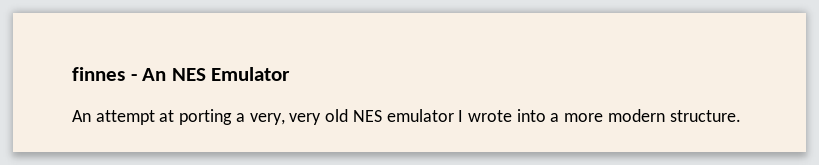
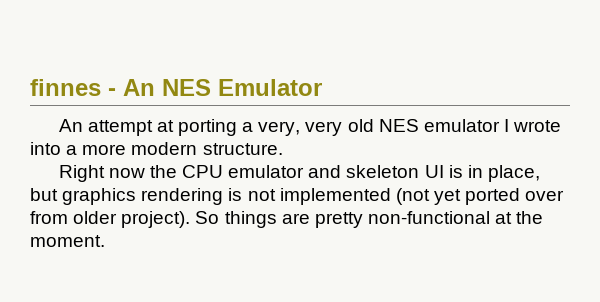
(741, 116) none -> [58,165,540,182] [30,188,565,205] [30,211,544,228] [30,235,105,247] // Right now the CPU emulator and skeleton UI is in place, but graphics rendering is not implemented (not yet ported over from older project). So things are pretty non-functional at the moment.

